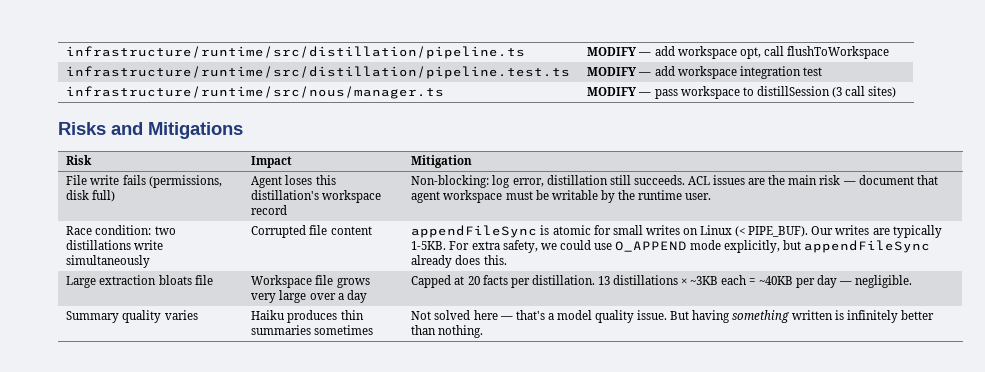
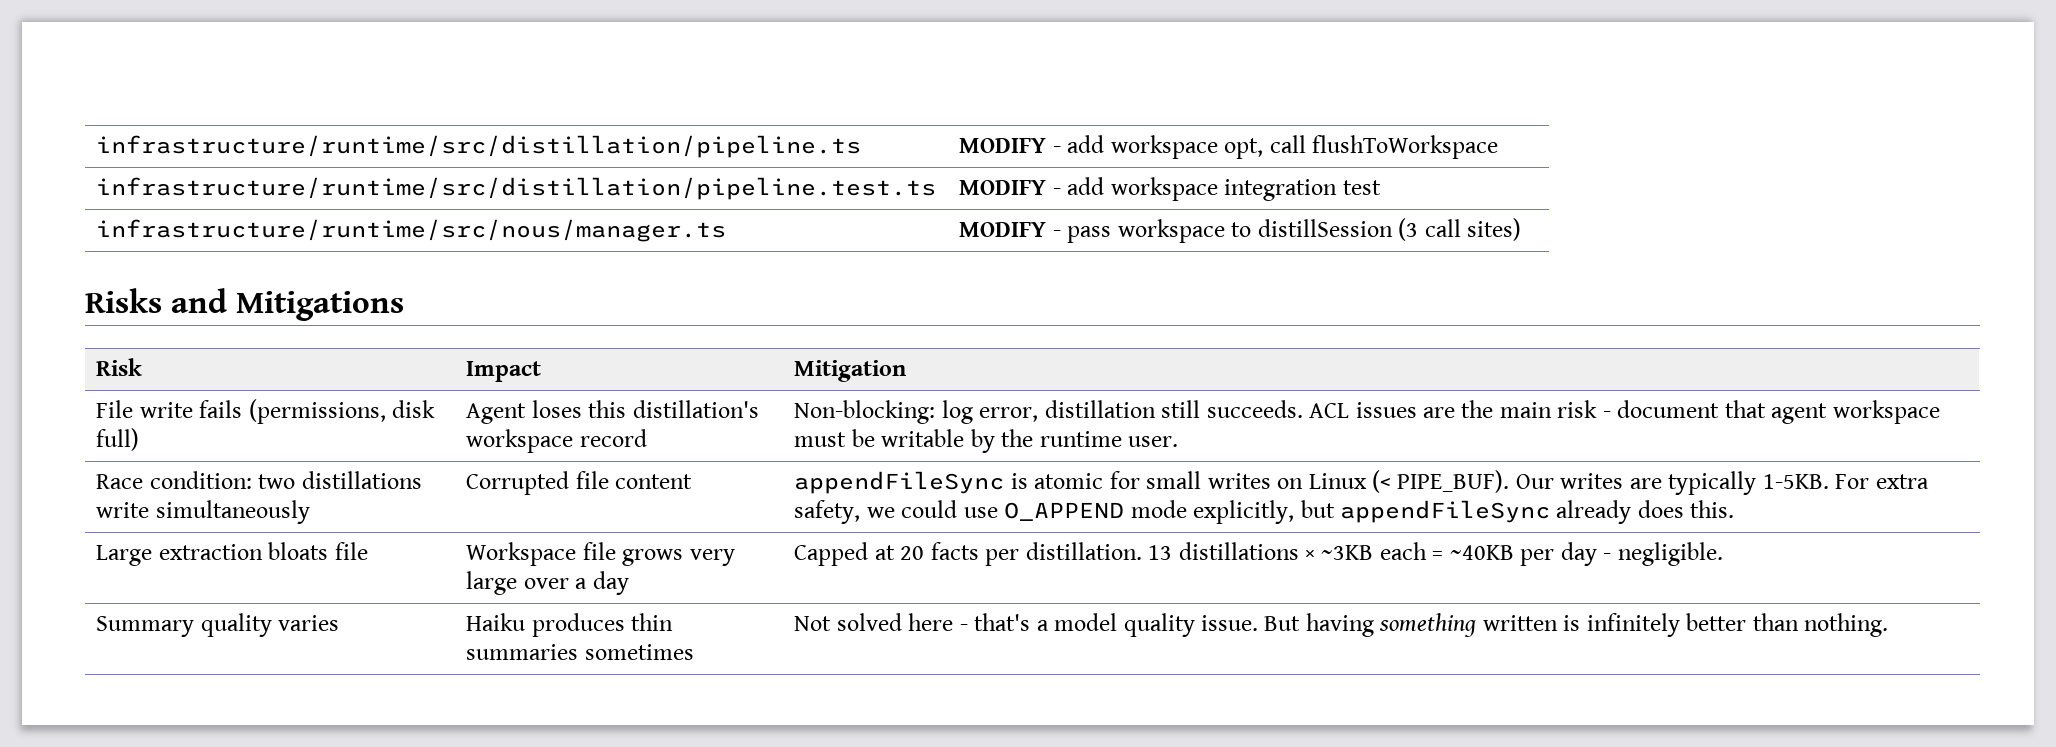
[638,52,652,56] — -> [1052,146,1061,153] -
[638,72,652,76] — -> [1052,188,1061,195] -
[638,92,652,96] — -> [1052,230,1061,237] -
[842,181,856,185] — -> [1602,411,1611,418] -
[838,281,852,285] — -> [1603,553,1612,560] -
[499,316,513,320] — -> [959,624,968,631] -

